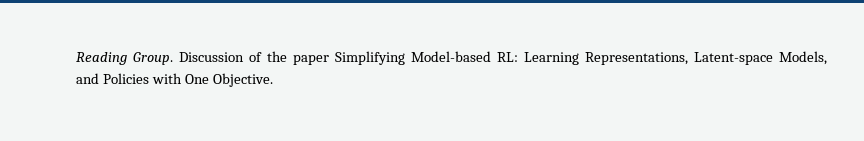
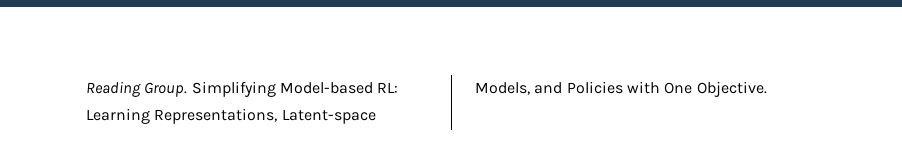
[179,51,329,65] Discussion of the paper -> (188, 89) none

